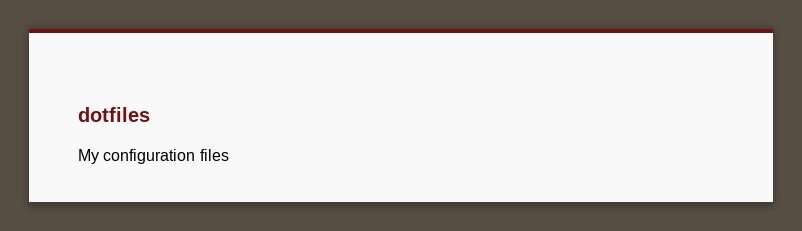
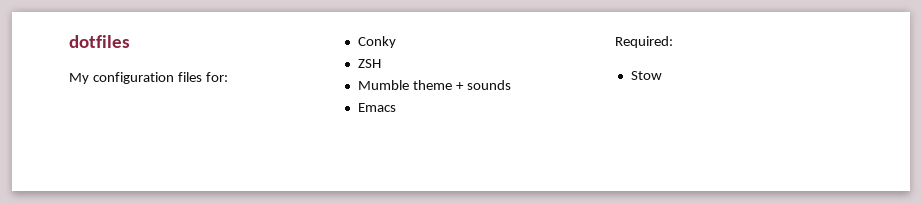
(229, 155) none -> [205,72,228,82] [357,36,396,48] [357,59,381,68] [357,80,511,90] [357,103,396,112] [615,36,673,48] [630,71,662,80] for: // Conky // ZSH // Mumble theme + sounds // Emacs // Required: // Stow

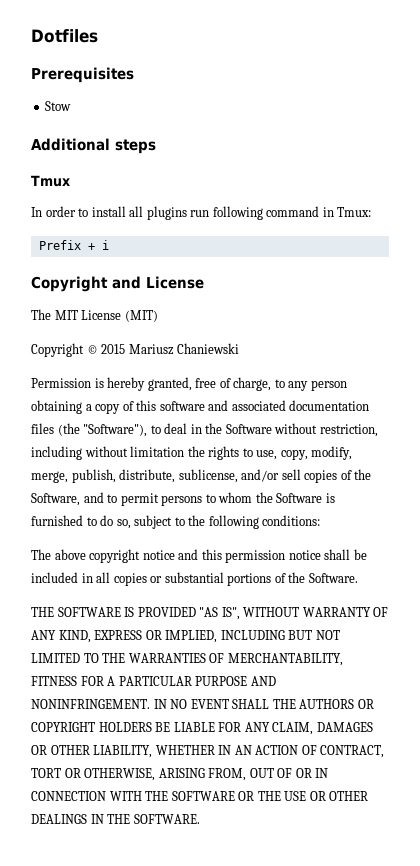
[69,35,130,48] [69,72,228,84] [357,36,396,48] [357,59,381,68] [357,80,511,90] [357,103,396,112] [615,36,673,48] [630,71,662,80] dotfiles // My configuration files for: // Conky // ZSH // Mumble theme + sounds // Emacs // Required: // Stow -> [31,29,98,43] [31,67,134,83] [45,101,72,111] [31,138,156,154] [31,175,70,187] [31,206,372,220] [38,240,109,250] [31,276,204,292] [31,309,158,322] [31,343,240,357] [31,377,347,391] [31,400,370,414] [31,423,378,437] [31,446,353,460] [31,469,372,483] [31,492,335,506] [31,515,321,529] [31,549,367,563] [31,572,358,586] [31,607,389,620] [31,630,340,643] [31,653,343,666] [31,676,276,686] [31,699,374,709] [31,722,373,735] [31,745,385,758] [31,768,329,781] [31,791,369,801] [31,814,200,824] Dotfiles // Prerequisites // Stow // Additional steps // Tmux // In order to install all plugins run following command in Tmux: // Prefix + i // Copyright and License // The MIT License (MIT) // Copyright © 2015 Mariusz Chaniewski // Permission is hereby granted, free of charge, to any person obtaining a copy of this software and associated documentation files (the "Software"), to deal in the Software without restriction, including without limitation the rights to use, copy, modify, merge, publish, distribute, sublicense, and/or sell copies of the Software, and to permit persons to whom the Software is furnished to do so, subject to the following conditions: // The above copyright notice and this permission notice shall be included in all copies or substantial portions of the Software. // THE SOFTWARE IS PROVIDED "AS IS", WITHOUT WARRANTY OF ANY KIND, EXPRESS OR IMPLIED, INCLUDING BUT NOT LIMITED TO THE WARRANTIES OF MERCHANTABILITY, FITNESS FOR A PARTICULAR PURPOSE AND NONINFRINGEMENT. IN NO EVENT SHALL THE AUTHORS OR COPYRIGHT HOLDERS BE LIABLE FOR ANY CLAIM, DAMAGES OR OTHER LIABILITY, WHETHER IN AN ACTION OF CONTRACT, TORT OR OTHERWISE, ARISING FROM, OUT OF OR IN CONNECTION WITH THE SOFTWARE OR THE USE OR OTHER DEALINGS IN THE SOFTWARE.

